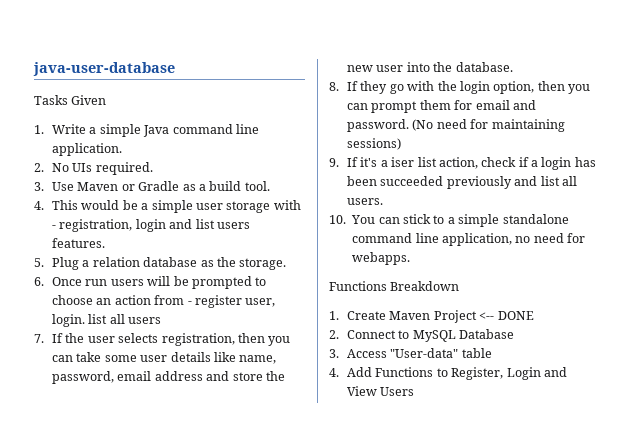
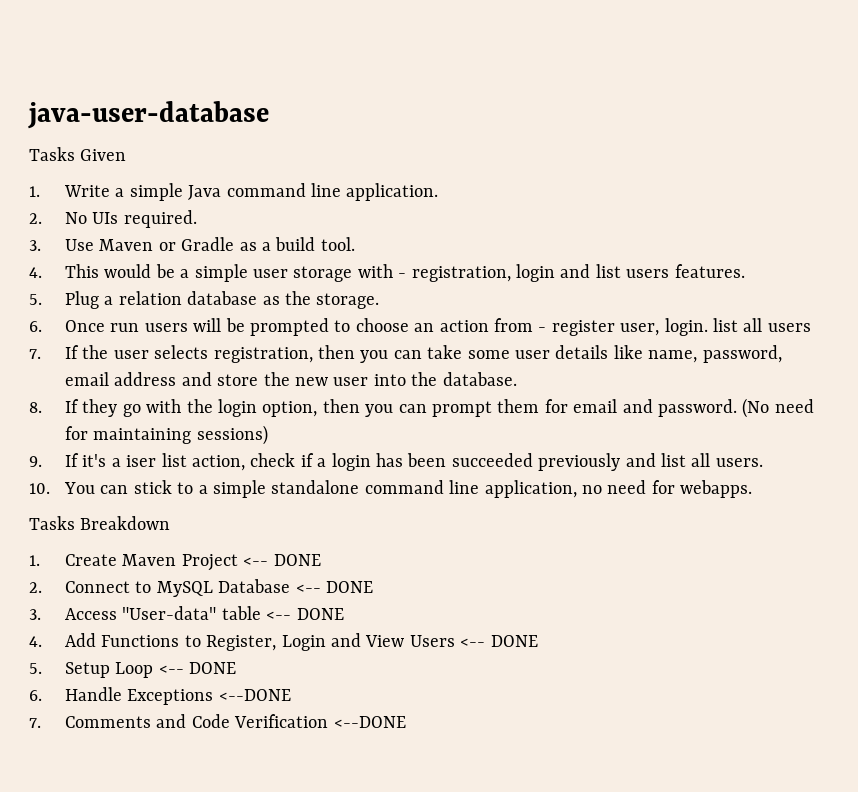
[329,281,387,291] Functions -> [29,516,75,530] Tasks
(515, 334) none -> [295,581,374,593] <-- DONE
(492, 353) none -> [266,608,344,620] <-- DONE
(415, 391) none -> [460,635,538,647] [29,662,237,678] [29,687,291,705] [29,714,406,728] <-- DONE // 5. Setup Loop <-- DONE // 6. Handle Exceptions <--DONE // 7. Comments and Code Verification <--DONE

